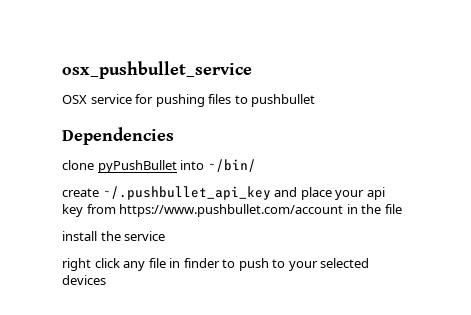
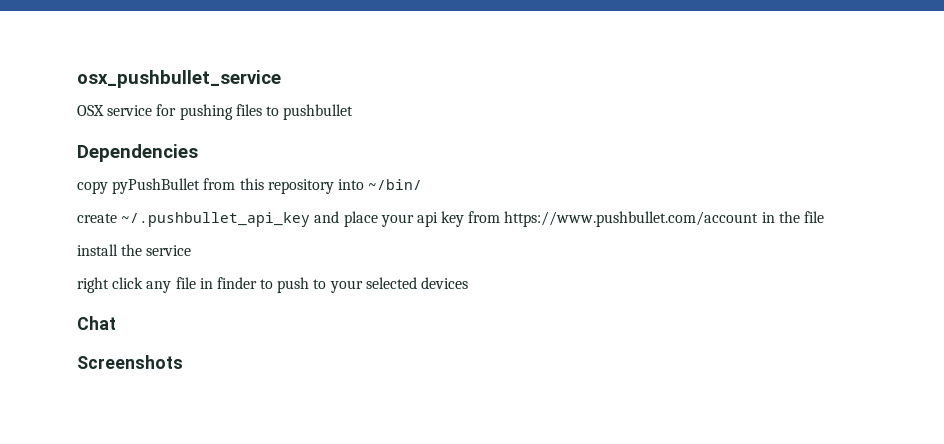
[62,160,177,173] clone pyPushBullet -> [77,178,334,194] copy pyPushBullet from this repository
(106, 280) none -> [77,316,116,330] [77,355,183,369] // Chat // Screenshots

